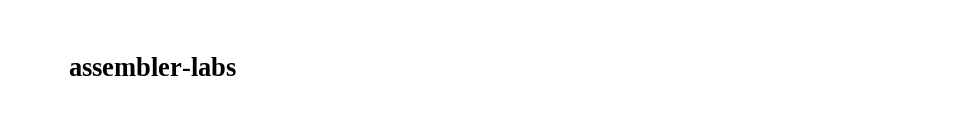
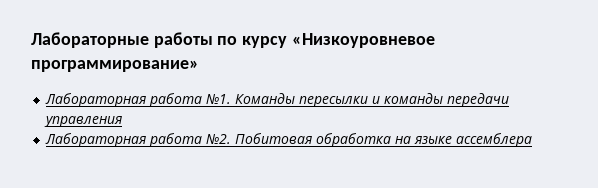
[69,57,236,76] assembler-labs -> [31,32,435,48] [31,60,199,72] [45,93,510,107] [44,116,123,127] [45,133,533,147] Лабораторные работы по курсу «Низкоуровневое программирование» // Лабораторная работа №1. Команды пересылки и команды передачи управления // Лабораторная работа №2. Побитовая обработка на языке ассемблера

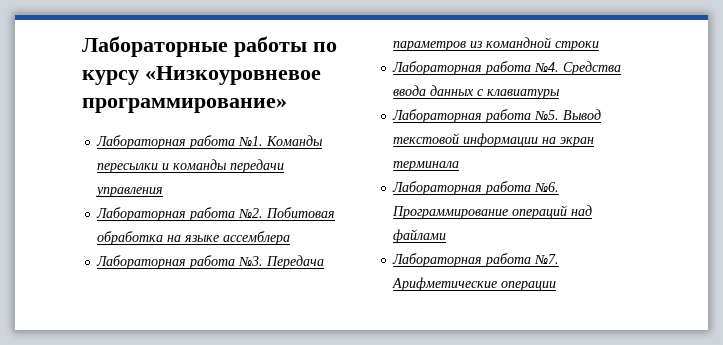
(533, 140) none -> [96,255,325,269] [393,37,600,51] [392,61,622,75] [393,85,560,99] [392,109,602,123] [393,133,595,147] [393,161,460,171] [392,181,560,195] [392,205,593,219] [393,229,447,243] [392,253,560,267] [392,277,557,291] // Лабораторная работа №3. Передача параметров из командной строки // Лабораторная работа №4. Средства ввода данных с клавиатуры // Лабораторная работа №5. Вывод текстовой информации на экран терминала // Лабораторная работа №6. Программирование операций над файлами // Лабораторная работа №7. Арифметические операции

